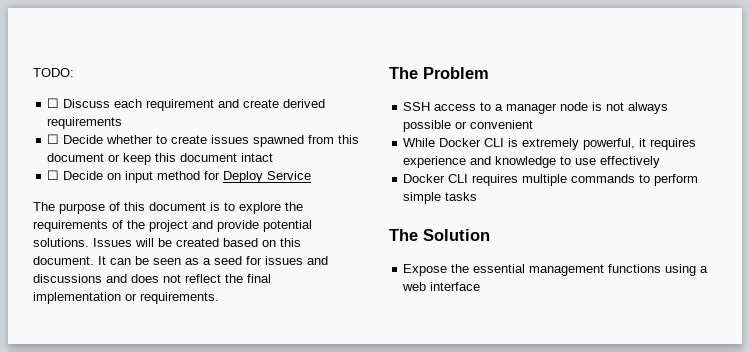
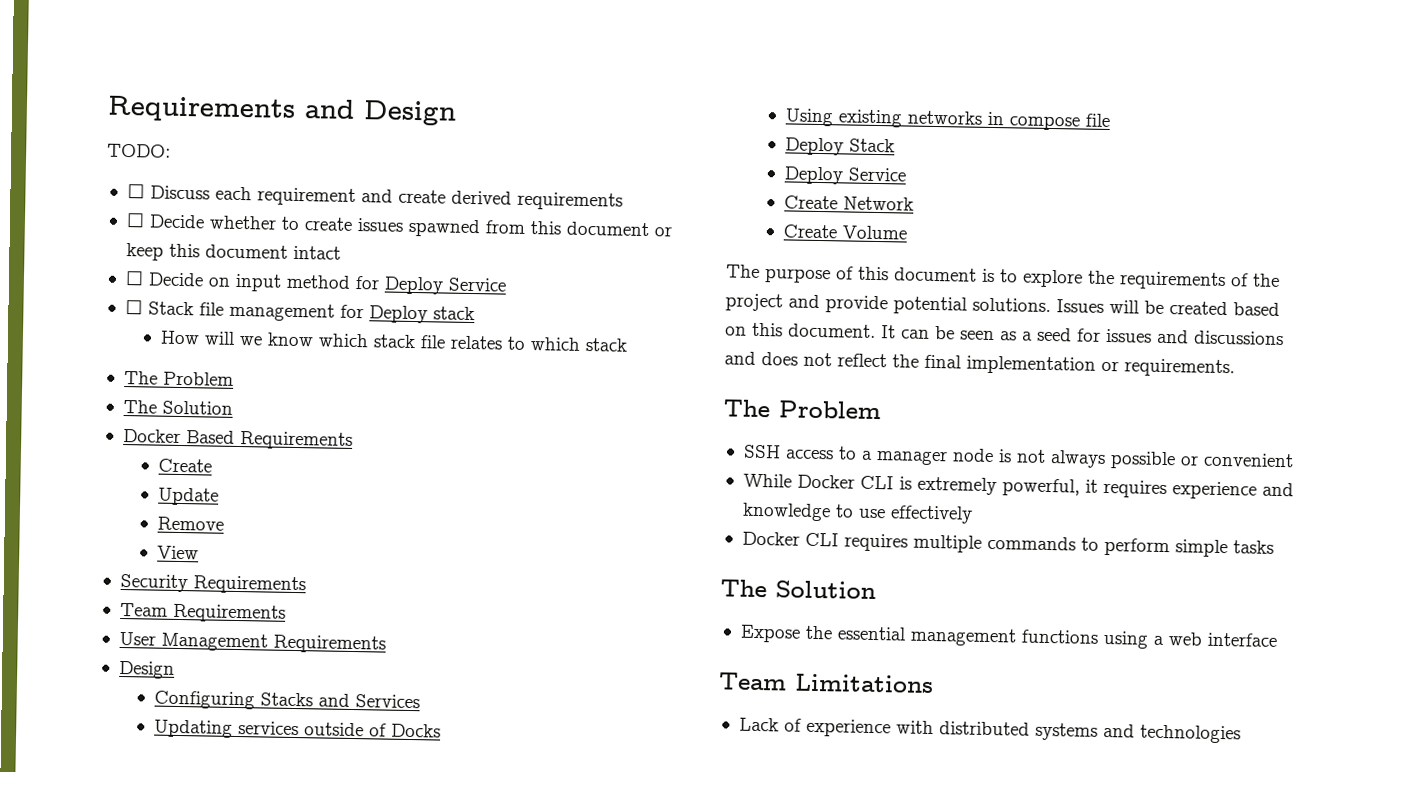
(33, 72) none -> [107,95,457,126] Requirements and Design //
(312, 175) none -> [124,300,475,324] [160,330,629,352] [123,370,234,386] [122,399,233,415] [122,428,353,450] [158,458,213,473] [158,487,220,506] [157,516,225,531] [157,545,200,560] [119,573,306,595] [119,602,286,623] [118,631,386,654] [118,660,175,679] [154,690,421,710] [154,719,442,738] [785,108,1111,131] [785,137,896,156] [784,166,907,185] [784,195,915,211] [783,224,908,240] // ☐ Stack file management for Deploy stack // How will we know which stack file relates to which stack // The Problem // The Solution // Docker Based Requirements // Create // Update // Remove // View // Security Requirements // Team Requirements // User Management Requirements // Design // Configuring Stacks and Services // Updating services outside of Docks // Using existing networks in compose file // Deploy Stack // Deploy Service // Create Network // Create Volume
(481, 286) none -> [718,672,934,694] [738,717,1241,744] // Team Limitations // Lack of experience with distributed systems and technologies

